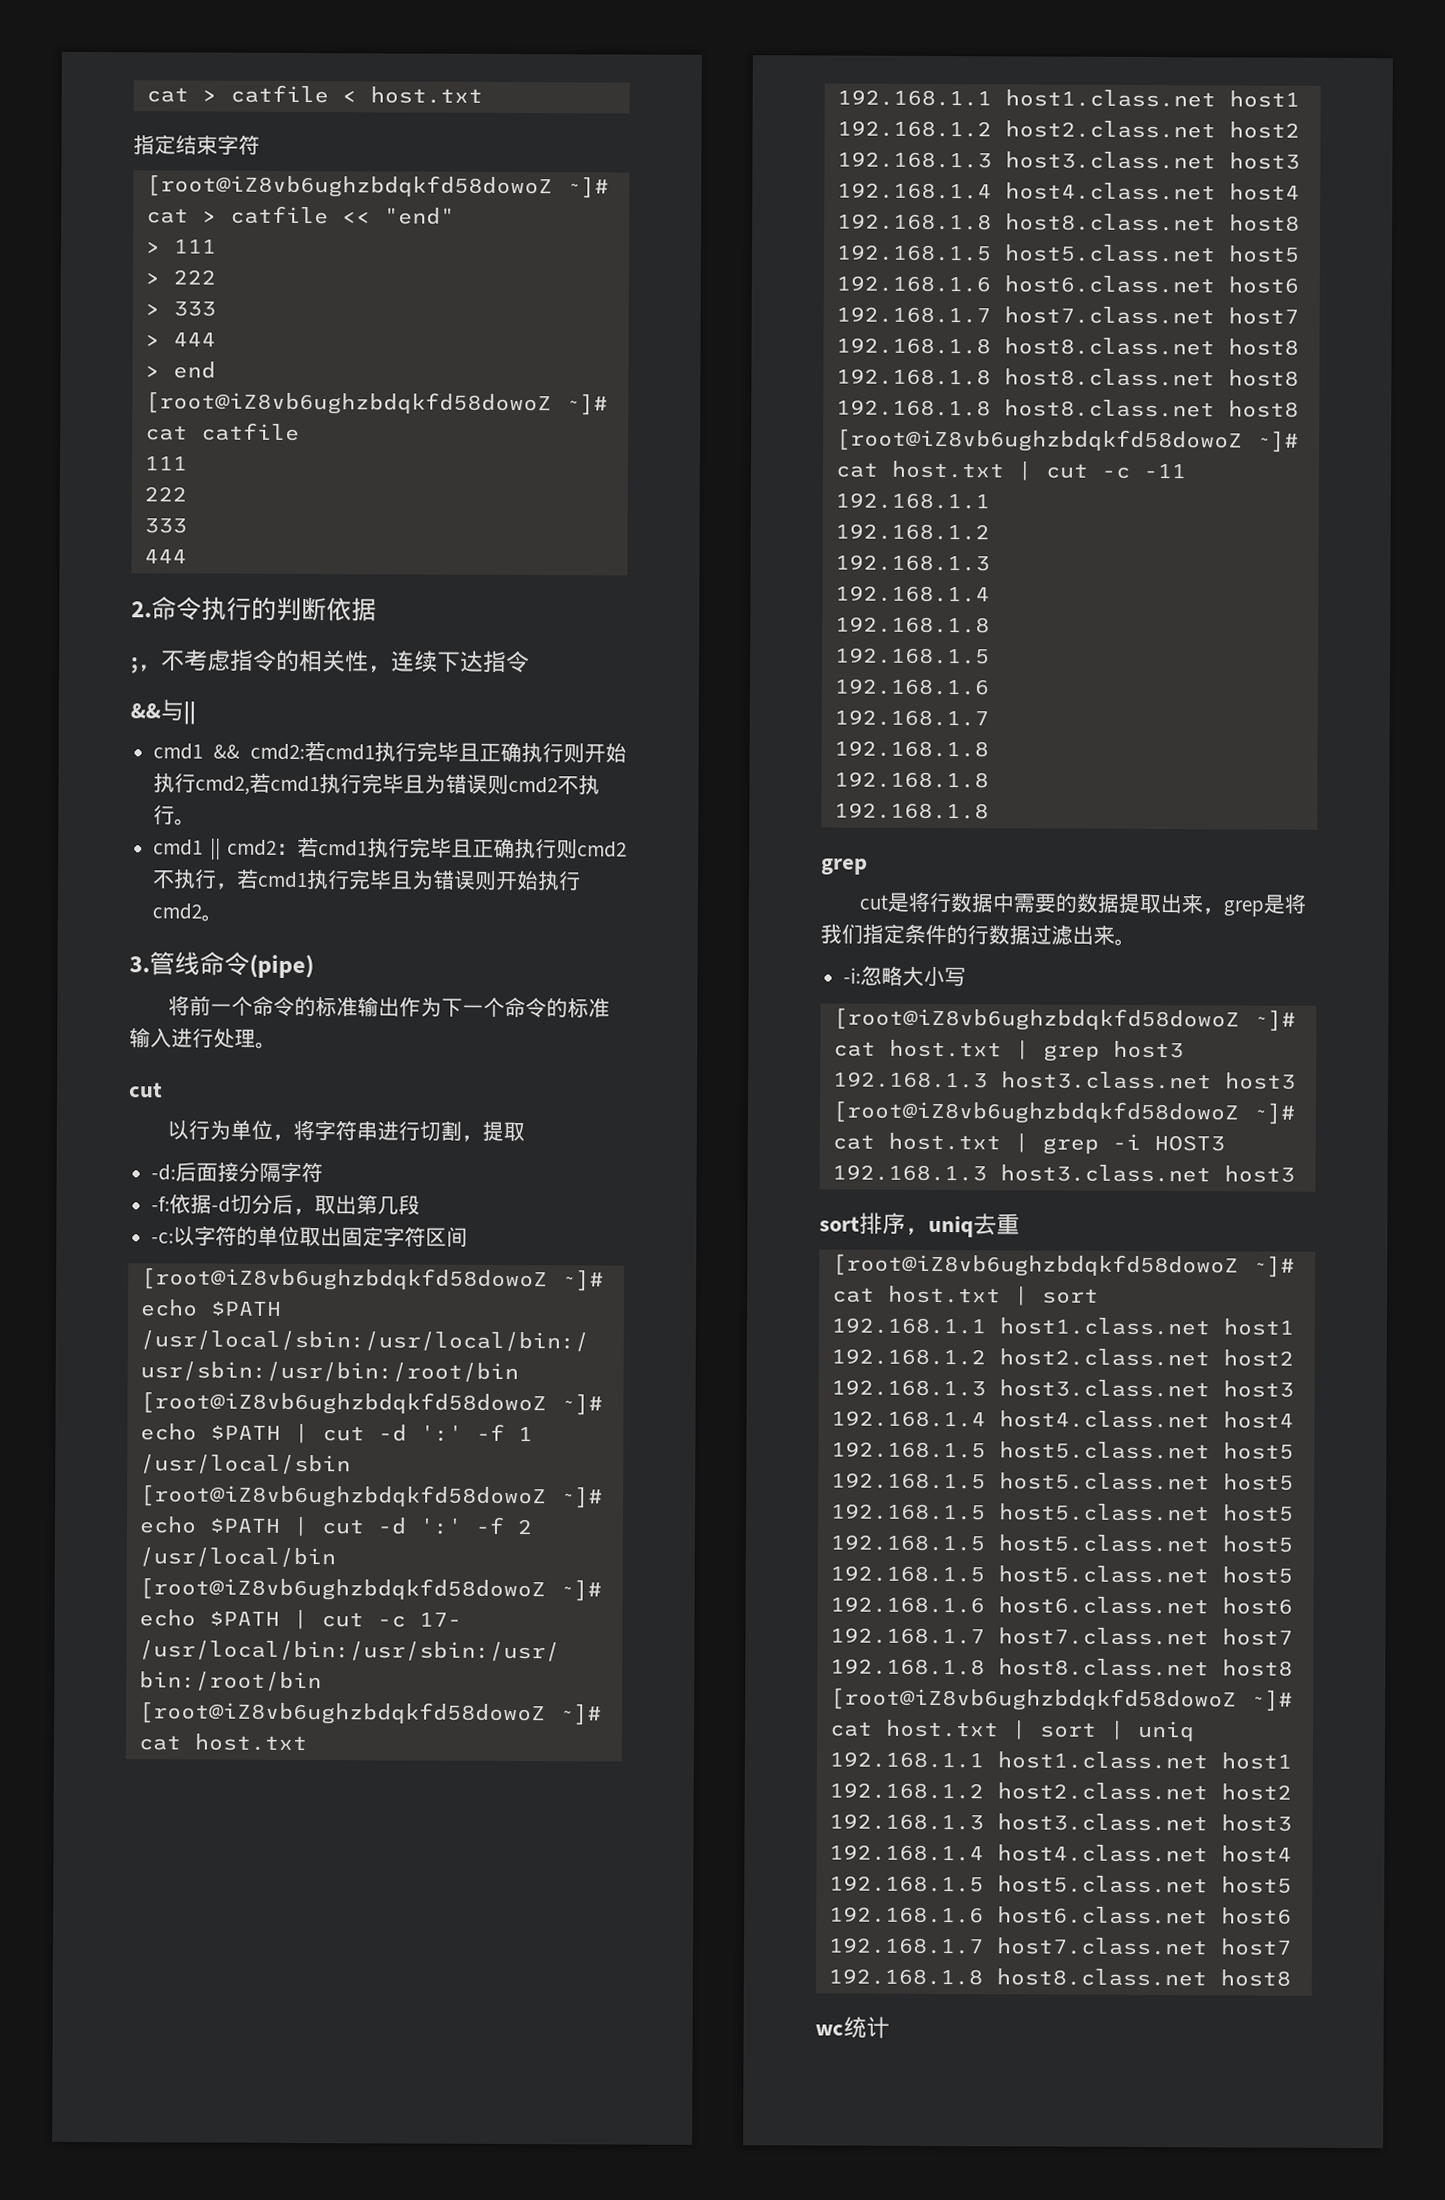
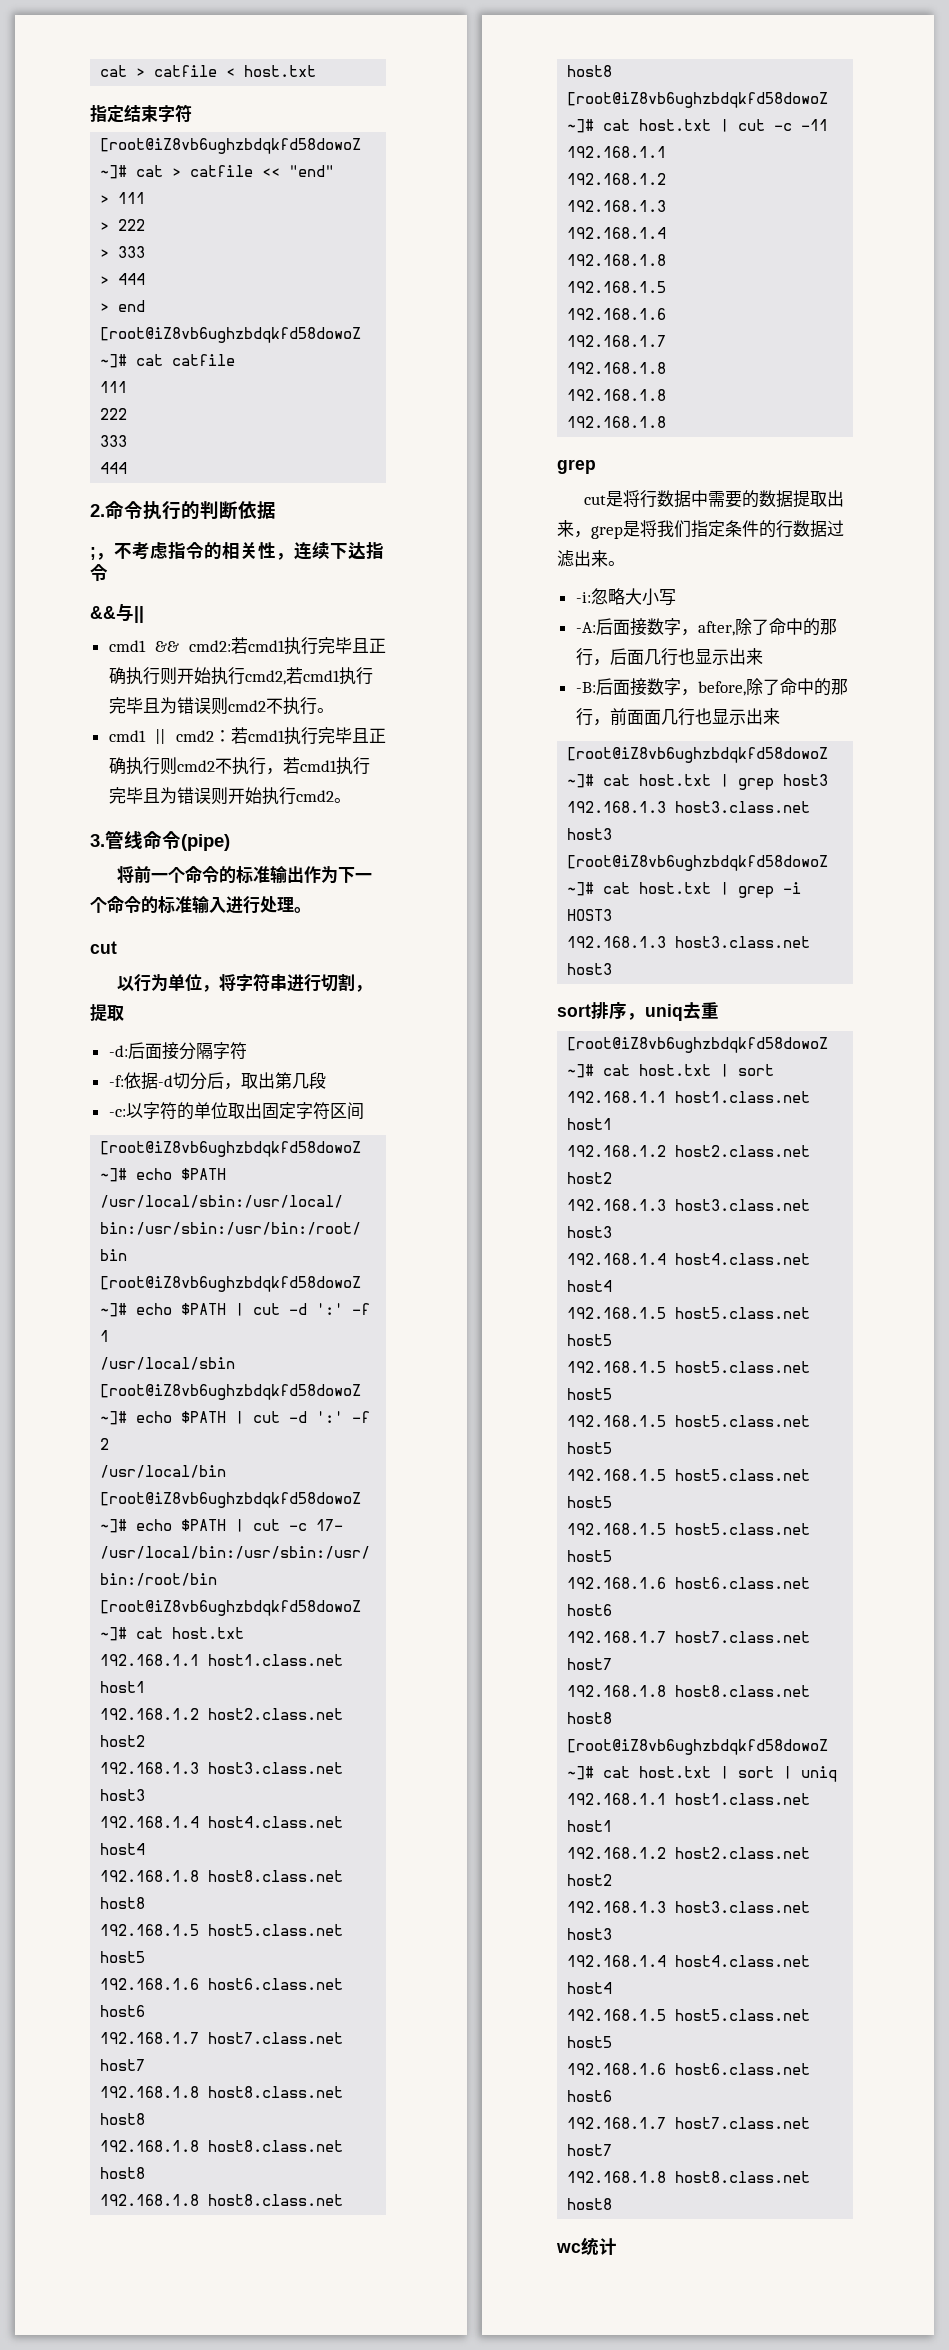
(967, 977) none -> [575,618,837,636] [575,648,763,666] [575,678,848,696] [575,708,780,726] // -A:后面接数字，after,除了命中的那行，后面几行也显示出来 // -B:后面接数字，before,除了命中的那行，前面面几行也显示出来

